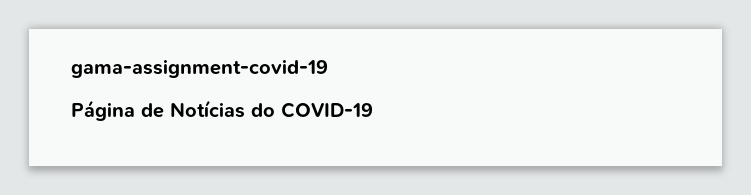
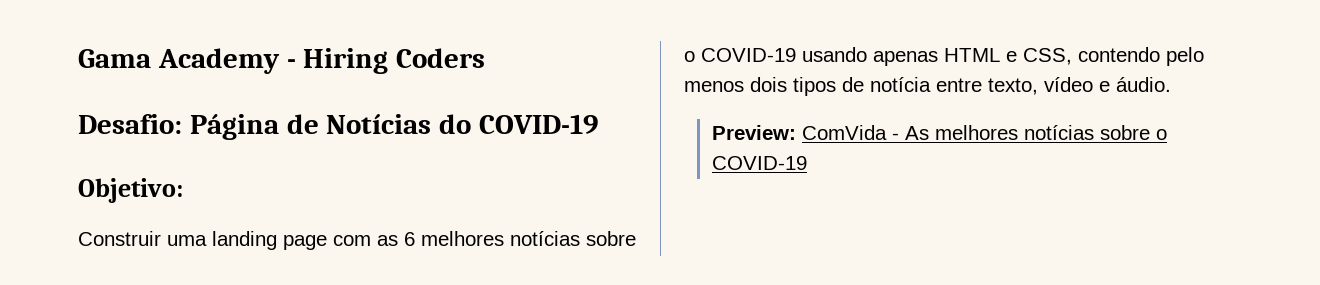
[71,59,328,78] gama-assignment-covid-19 // -> [78,48,486,74] [78,114,182,134] Gama Academy - Hiring Coders // Desafio:
(373, 110) none -> [78,178,183,203] [78,231,636,250] [684,47,1204,66] [684,77,1171,96] [711,125,1167,140] [711,156,807,170] // Objetivo: // Construir uma landing page com as 6 melhores notícias sobre o COVID-19 usando apenas HTML e CSS, contendo pelo menos dois tipos de notícia entre texto, vídeo e áudio. // Preview: ComVida - As melhores notícias sobre o COVID-19

